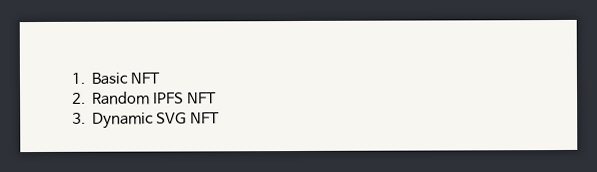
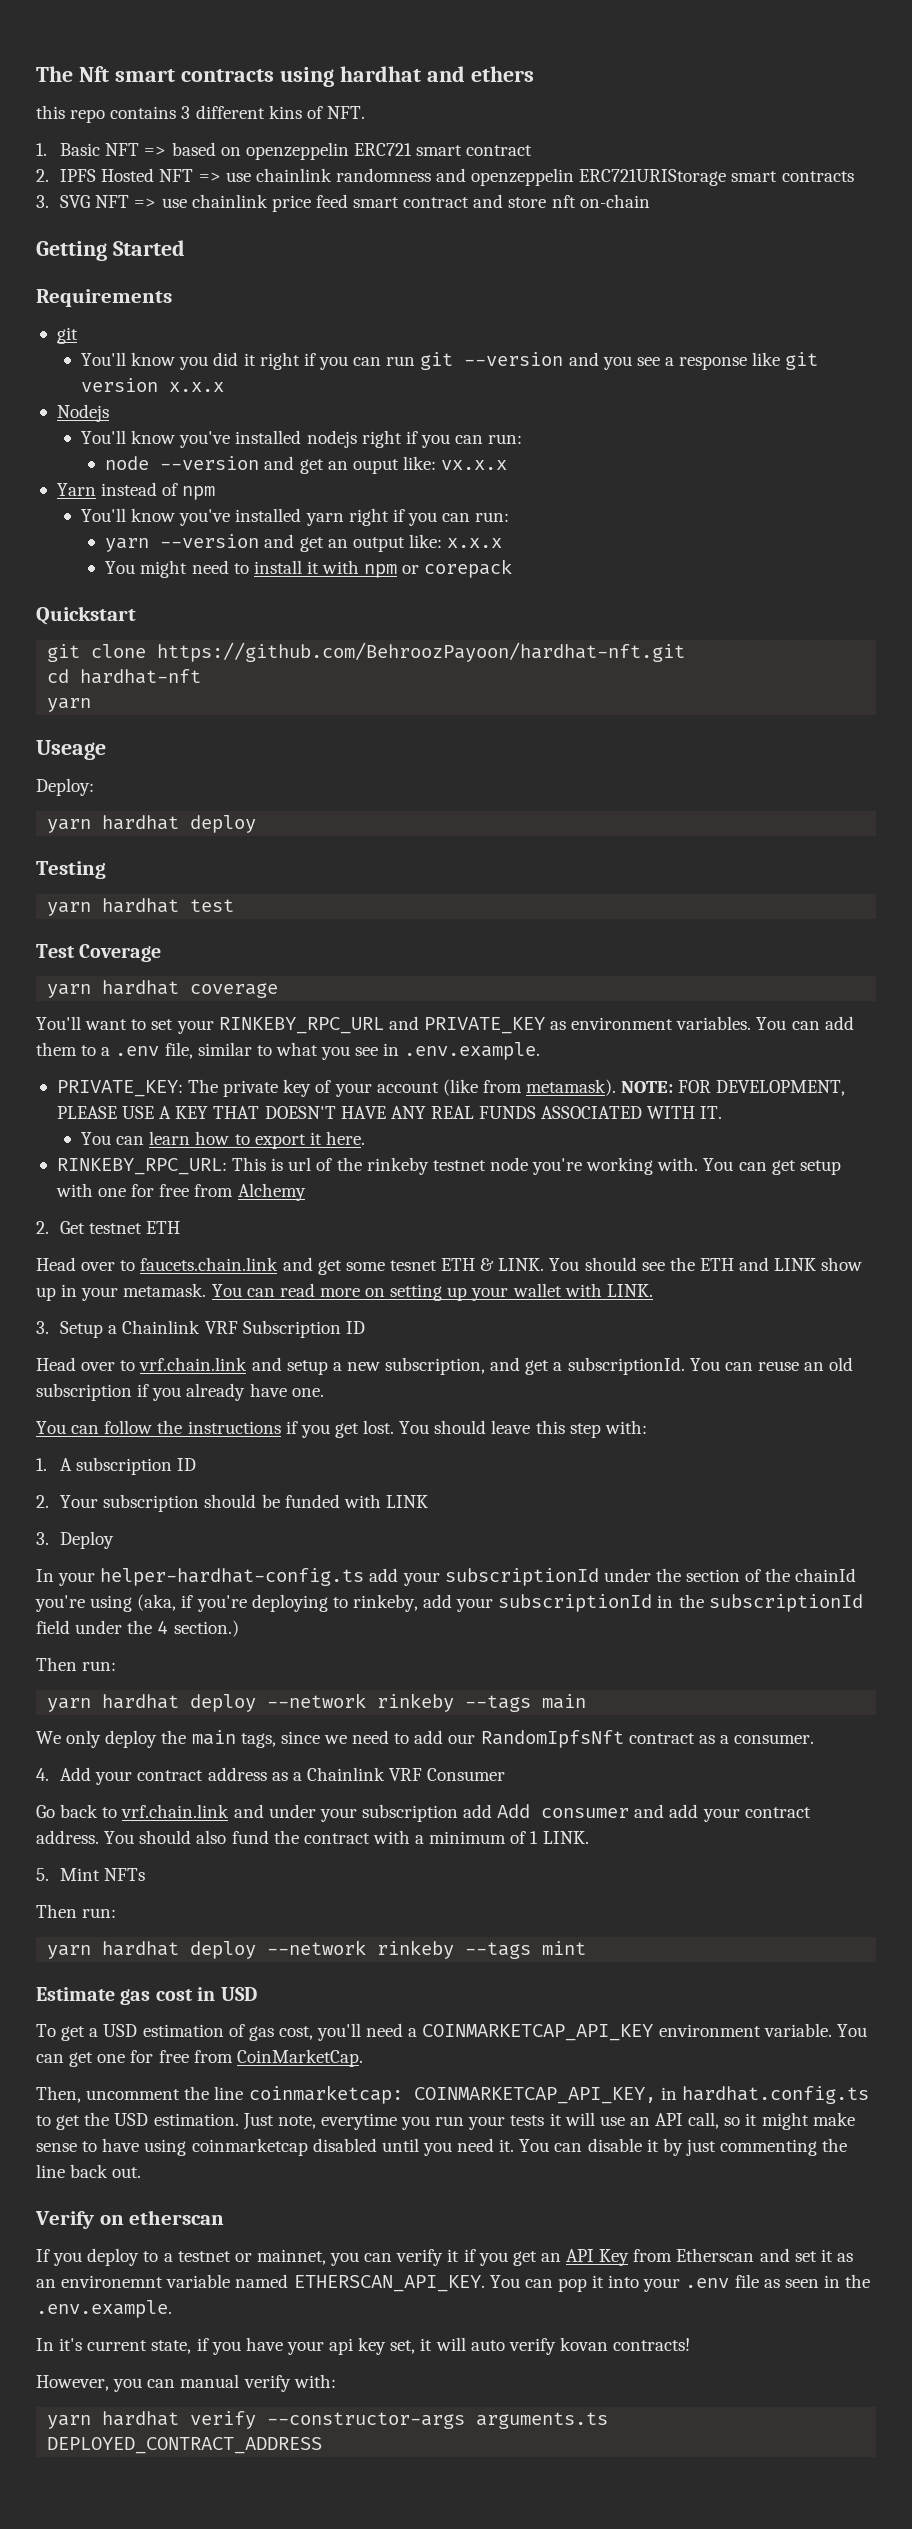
[71,72,161,85] [72,91,218,105] [72,112,155,129] 1. Basic NFT // 2. Random IPFS NFT // 3. Dynamic -> [36,66,534,87] [36,105,365,123] [36,142,533,160] [36,168,854,186] [36,195,49,208] The Nft smart contracts using hardhat and ethers // this repo contains 3 different kins of NFT. // 1. Basic NFT => based on openzeppelin ERC721 smart contract // 2. IPFS Hosted NFT => use chainlink randomness and openzeppelin ERC721URIStorage smart contracts // 3.
(221, 118) none -> [134,194,650,212] [36,240,185,261] [36,289,172,307] [56,327,78,344] [81,352,819,370] [81,378,225,392] [56,404,109,422] [81,430,523,448] [105,456,508,474] [56,482,216,500] [81,508,510,526] [105,534,503,552] [105,559,513,578] [36,606,136,625] [47,642,686,662] [47,669,202,684] [47,698,92,712] [36,740,106,760] [36,778,94,796] [47,815,257,833] [36,861,106,879] [47,898,235,916] [36,944,162,962] [47,980,279,998] [36,1016,854,1034] [36,1042,541,1060] [56,1079,846,1097] [56,1106,723,1119] [81,1131,365,1149] [56,1157,841,1175] [55,1183,306,1201] [36,1221,181,1234] [36,1257,863,1275] [36,1283,653,1301] [36,1320,365,1338] [36,1357,854,1375] [36,1383,324,1401] [36,1420,647,1438] [36,1457,197,1475] [36,1494,428,1512] [36,1531,115,1549] [36,1568,857,1586] [35,1594,863,1612] [36,1620,239,1637] [36,1657,117,1671] [47,1693,587,1712] [36,1730,815,1748] [36,1767,506,1785] [36,1804,811,1822] [36,1830,589,1844] [36,1868,146,1881] [36,1904,117,1918] [47,1940,587,1959] [36,1987,257,2005] [36,2023,867,2041] [36,2049,363,2067] [36,2085,869,2104] [36,2112,855,2130] [36,2138,848,2156] [36,2164,142,2178] [35,2210,225,2229] [36,2248,853,2266] [36,2274,871,2292] [36,2300,172,2318] [36,2337,691,2355] [36,2374,336,2392] [47,2411,609,2429] [47,2437,323,2454] => use chainlink price feed smart contract and store nft on-chain // Getting Started // Requirements // git // You'll know you did it right if you can run git --version and you see a response like git version x.x.x // Nodejs // You'll know you've installed nodejs right if you can run: // node --version and get an ouput like: vx.x.x // Yarn instead of npm // You'll know you've installed yarn right if you can run: // yarn --version and get an output like: x.x.x // You might need to install it with npm or corepack // Quickstart // git clone https://github.com/BehroozPayoon/hardhat-nft.git // cd hardhat-nft // yarn // Useage // Deploy: // yarn hardhat deploy // Testing // yarn hardhat test // Test Coverage // yarn hardhat coverage // You'll want to set your RINKEBY_RPC_URL and PRIVATE_KEY as environment variables. You can add them to a .env file, similar to what you see in .env.example. // PRIVATE_KEY: The private key of your account (like from metamask). NOTE: FOR DEVELOPMENT, PLEASE USE A KEY THAT DOESN'T HAVE ANY REAL FUNDS ASSOCIATED WITH IT. // You can learn how to export it here. // RINKEBY_RPC_URL: This is url of the rinkeby testnet node you're working with. You can get setup with one for free from Alchemy // 2. Get testnet ETH // Head over to faucets.chain.link and get some tesnet ETH & LINK. You should see the ETH and LINK show up in your metamask. You can read more on setting up your wallet with LINK. // 3. Setup a Chainlink VRF Subscription ID // Head over to vrf.chain.link and setup a new subscription, and get a subscriptionId. You can reuse an old subscription if you already have one. // You can follow the instructions if you get lost. You should leave this step with: // 1. A subscription ID // 2. Your subscription should be funded with LINK // 3. Deploy // In your helper-hardhat-config.ts add your subscriptionId under the section of the chainId you're using (aka, if you're deploying to rinkeby, add your subscriptionId in the subscriptionId field under the 4 section.) // Then run: // yarn hardhat deploy --network rinkeby --tags main // We only deploy the main tags, since we need to add our RandomIpfsNft contract as a consumer. // 4. Add your contract address as a Chainlink VRF Consumer // Go back to vrf.chain.link and under your subscription add Add consumer and add your contract address. You should also fund the contract with a minimum of 1 LINK. // 5. Mint NFTs // Then run: // yarn hardhat deploy --network rinkeby --tags mint // Estimate gas cost in USD // To get a USD estimation of gas cost, you'll need a COINMARKETCAP_API_KEY environment variable. You can get one for free from CoinMarketCap. // Then, uncomment the line coinmarketcap: COINMARKETCAP_API_KEY, in hardhat.config.ts to get the USD estimation. Just note, everytime you run your tests it will use an API call, so it might make sense to have using coinmarketcap disabled until you need it. You can disable it by just commenting the line back out. // Verify on etherscan // If you deploy to a testnet or mainnet, you can verify it if you get an API Key from Etherscan and set it as an environemnt variable named ETHERSCAN_API_KEY. You can pop it into your .env file as seen in the .env.example. // In it's current state, if you have your api key set, it will auto verify kovan contracts! // However, you can manual verify with: // yarn hardhat verify --constructor-args arguments.ts DEPLOYED_CONTRACT_ADDRESS

